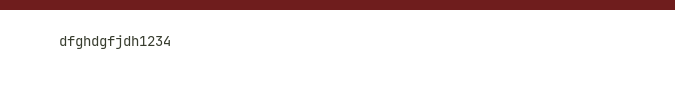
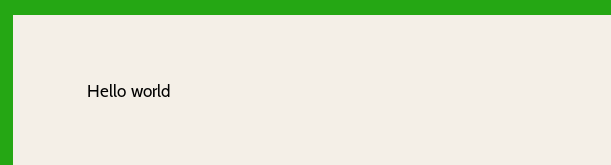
[59,35,171,49] dfghdgfjdh1234 -> [87,84,170,97] Hello world

